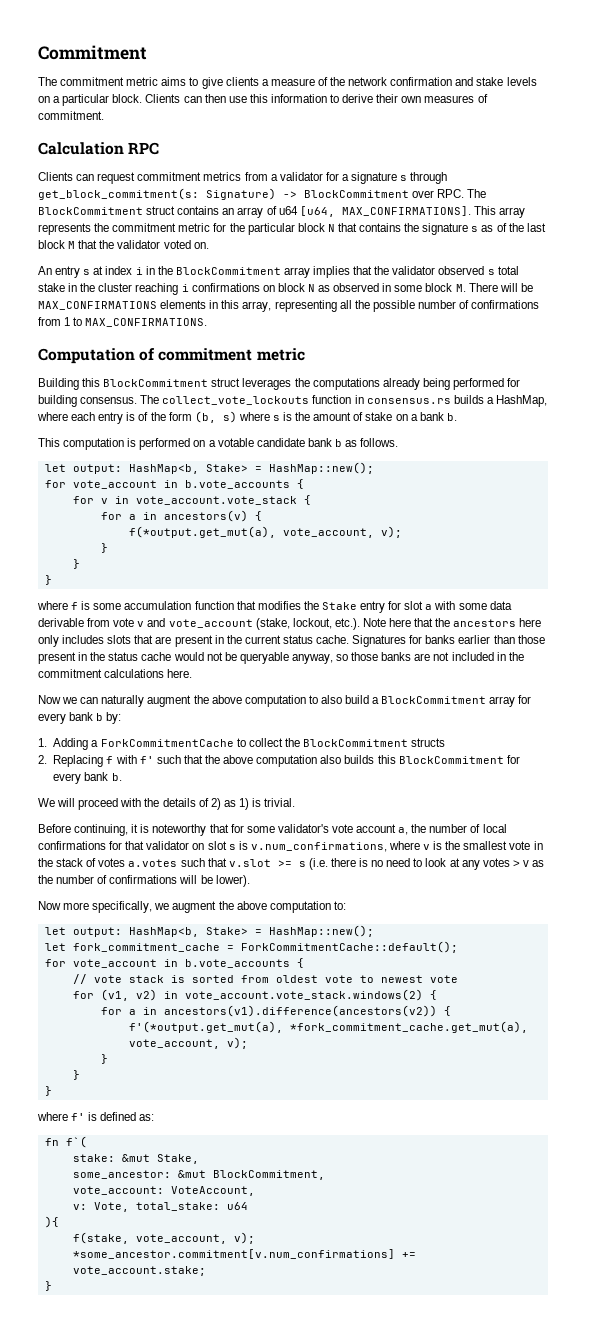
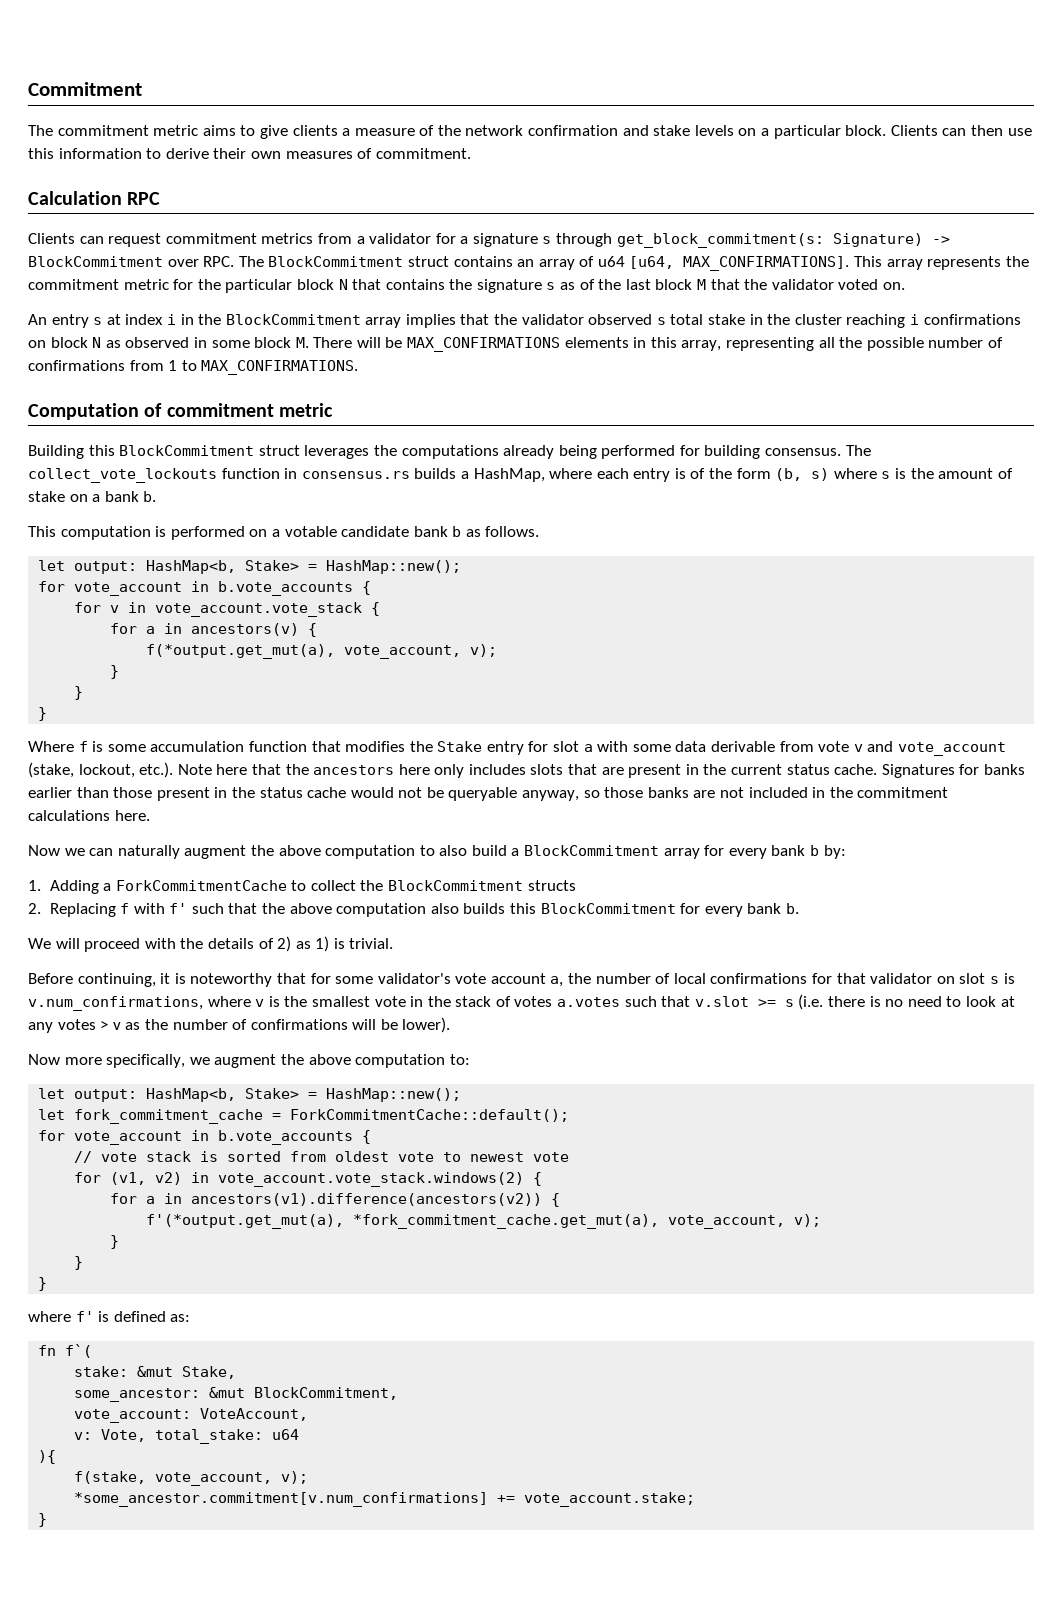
[37,601,68,610] where -> [28,741,74,752] Where

